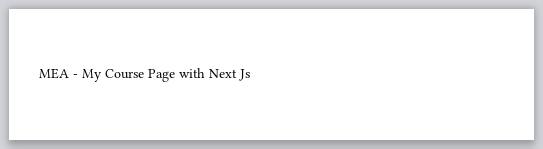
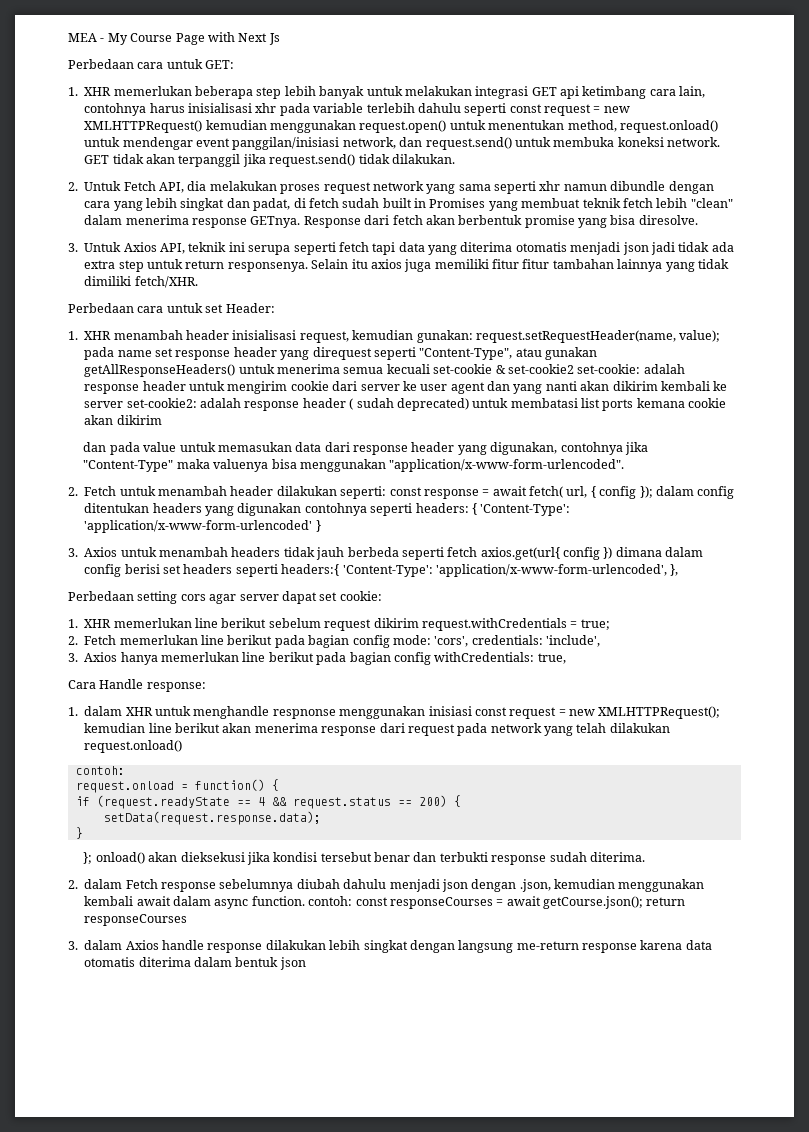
(250, 75) none -> [68,59,235,69] [68,86,706,99] [84,103,630,116] [84,120,718,133] [84,137,720,150] [84,154,455,167] [68,181,714,194] [84,198,733,211] [84,215,698,228] [68,242,734,255] [84,259,729,272] [84,276,198,288] [68,303,275,313] [68,330,721,343] [84,347,597,360] [84,364,685,377] [84,381,728,394] [84,398,727,411] [84,415,162,425] [83,442,648,455] [83,459,625,472] [68,486,735,499] [84,503,571,516] [84,520,321,533] [68,547,704,560] [84,564,679,577] [68,591,382,604] [68,618,610,631] [68,635,600,648] [68,652,566,665] [68,679,206,692] [68,706,721,719] [84,723,670,736] [84,740,183,753] [75,766,125,775] [75,779,279,793] [75,795,461,809] [103,811,321,825] [75,827,83,839] [83,852,645,865] [68,879,705,892] [84,896,686,909] [84,914,188,926] [68,940,712,953] [84,957,306,970] // Perbedaan cara untuk GET: // 1. XHR memerlukan beberapa step lebih banyak untuk melakukan integrasi GET api ketimbang cara lain, contohnya harus inisialisasi xhr pada variable terlebih dahulu seperti const request = new XMLHTTPRequest() kemudian menggunakan request.open() untuk menentukan method, request.onload() untuk mendengar event panggilan/inisiasi network, dan request.send() untuk membuka koneksi network. GET tidak akan terpanggil jika request.send() tidak dilakukan. // 2. Untuk Fetch API, dia melakukan proses request network yang sama seperti xhr namun dibundle dengan cara yang lebih singkat dan padat, di fetch sudah built in Promises yang membuat teknik fetch lebih "clean" dalam menerima response GETnya. Response dari fetch akan berbentuk promise yang bisa diresolve. // 3. Untuk Axios API, teknik ini serupa seperti fetch tapi data yang diterima otomatis menjadi json jadi tidak ada extra step untuk return responsenya. Selain itu axios juga memiliki fitur fitur tambahan lainnya yang tidak dimiliki fetch/XHR. // Perbedaan cara untuk set Header: // 1. XHR menambah header inisialisasi request, kemudian gunakan: request.setRequestHeader(name, value); pada name set response header yang direquest seperti "Content-Type", atau gunakan getAllResponseHeaders() untuk menerima semua kecuali set-cookie & set-cookie2 set-cookie: adalah response header untuk mengirim cookie dari server ke user agent dan yang nanti akan dikirim kembali ke server set-cookie2: adalah response header ( sudah deprecated) untuk membatasi list ports kemana cookie akan dikirim // dan pada value untuk memasukan data dari response header yang digunakan, contohnya jika "Content-Type" maka valuenya bisa menggunakan "application/x-www-form-urlencoded". // 2. Fetch untuk menambah header dilakukan seperti: const response = await fetch( url, { config }); dalam config ditentukan headers yang digunakan contohnya seperti headers: { 'Content-Type': 'application/x-www-form-urlencoded' } // 3. Axios untuk menambah headers tidak jauh berbeda seperti fetch axios.get(url{ config }) dimana dalam config berisi set headers seperti headers:{ 'Content-Type': 'application/x-www-form-urlencoded', }, // Perbedaan setting cors agar server dapat set cookie: // 1. XHR memerlukan line berikut sebelum request dikirim request.withCredentials = true; // 2. Fetch memerlukan line berikut pada bagian config mode: 'cors', credentials: 'include', // 3. Axios hanya memerlukan line berikut pada bagian config withCredentials: true, // Cara Handle response: // 1. dalam XHR untuk menghandle respnonse menggunakan inisiasi const request = new XMLHTTPRequest(); kemudian line berikut akan menerima response dari request pada network yang telah dilakukan request.onload() // contoh: // request.onload = function() { // if (request.readyState == 4 && request.status == 200) { // setData(request.response.data); // } // }; onload() akan dieksekusi jika kondisi tersebut benar dan terbukti response sudah diterima. // 2. dalam Fetch response sebelumnya diubah dahulu menjadi json dengan .json, kemudian menggunakan kembali await dalam async function. contoh: const responseCourses = await getCourse.json(); return responseCourses // 3. dalam Axios handle response dilakukan lebih singkat dengan langsung me-return response karena data otomatis diterima dalam bentuk json

